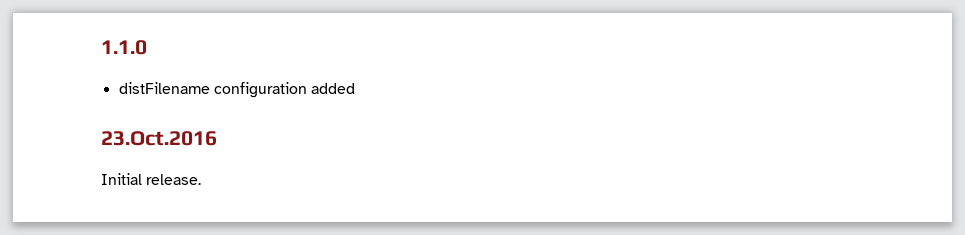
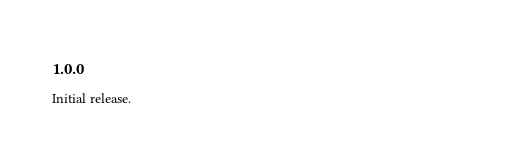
[101,40,147,55] [118,82,356,98] [101,131,217,146] 1.1.0 // distFilename configuration added // 23.Oct.2016 -> [52,64,84,74] 1.0.0

